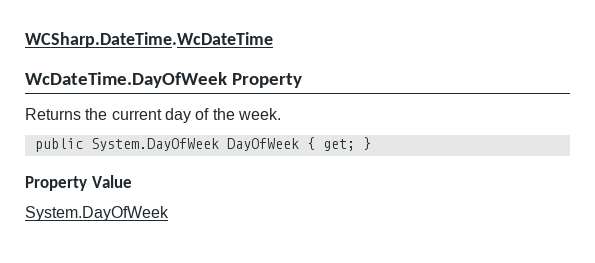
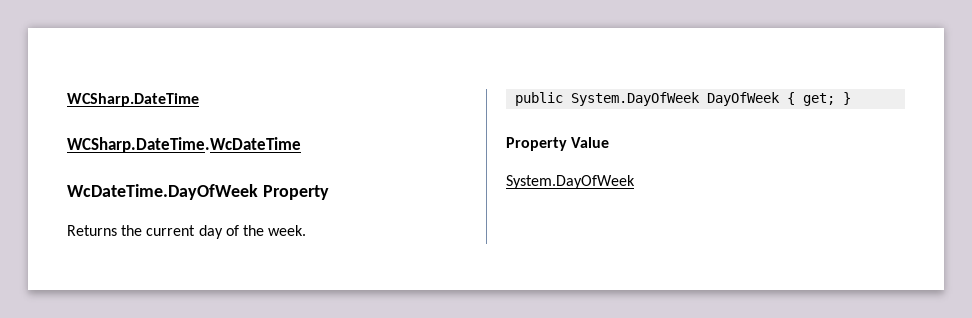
(25, 40) none -> [67,93,199,107] WCSharp.DateTime //

